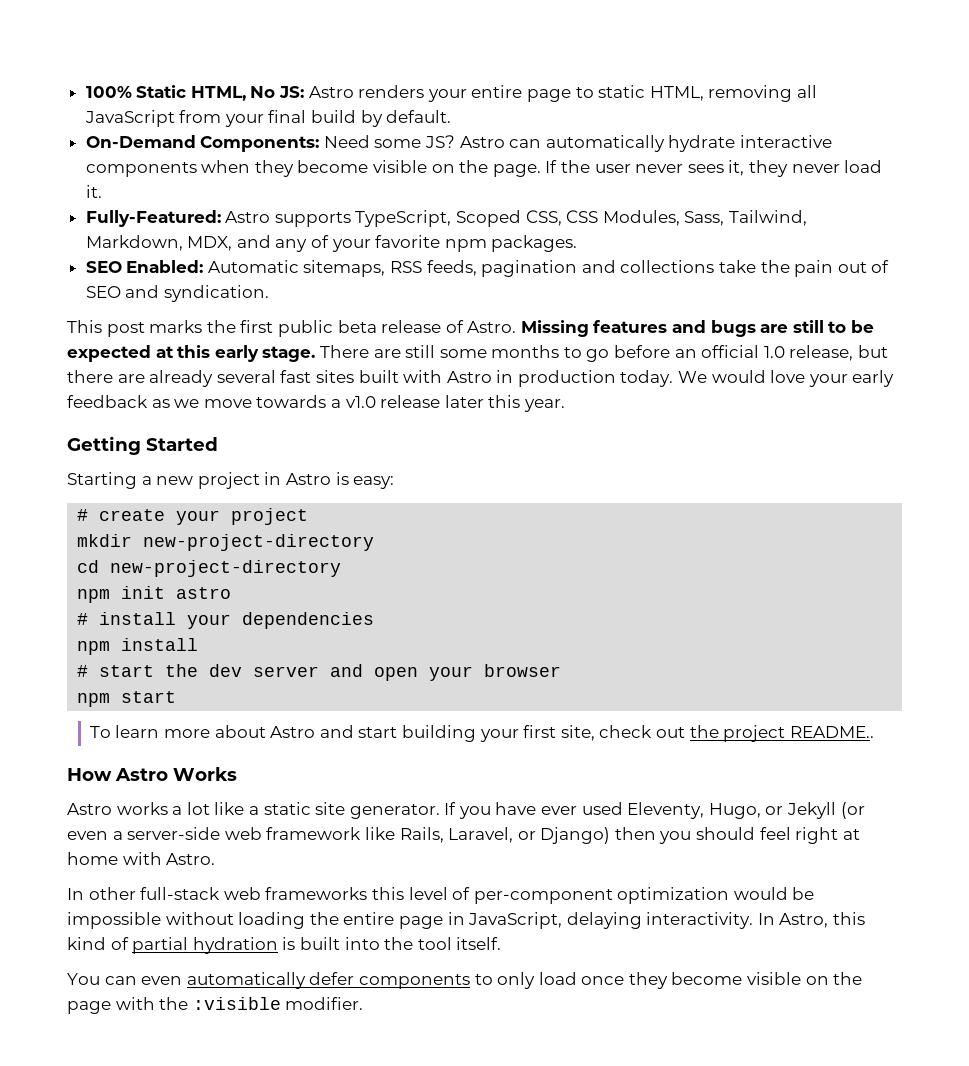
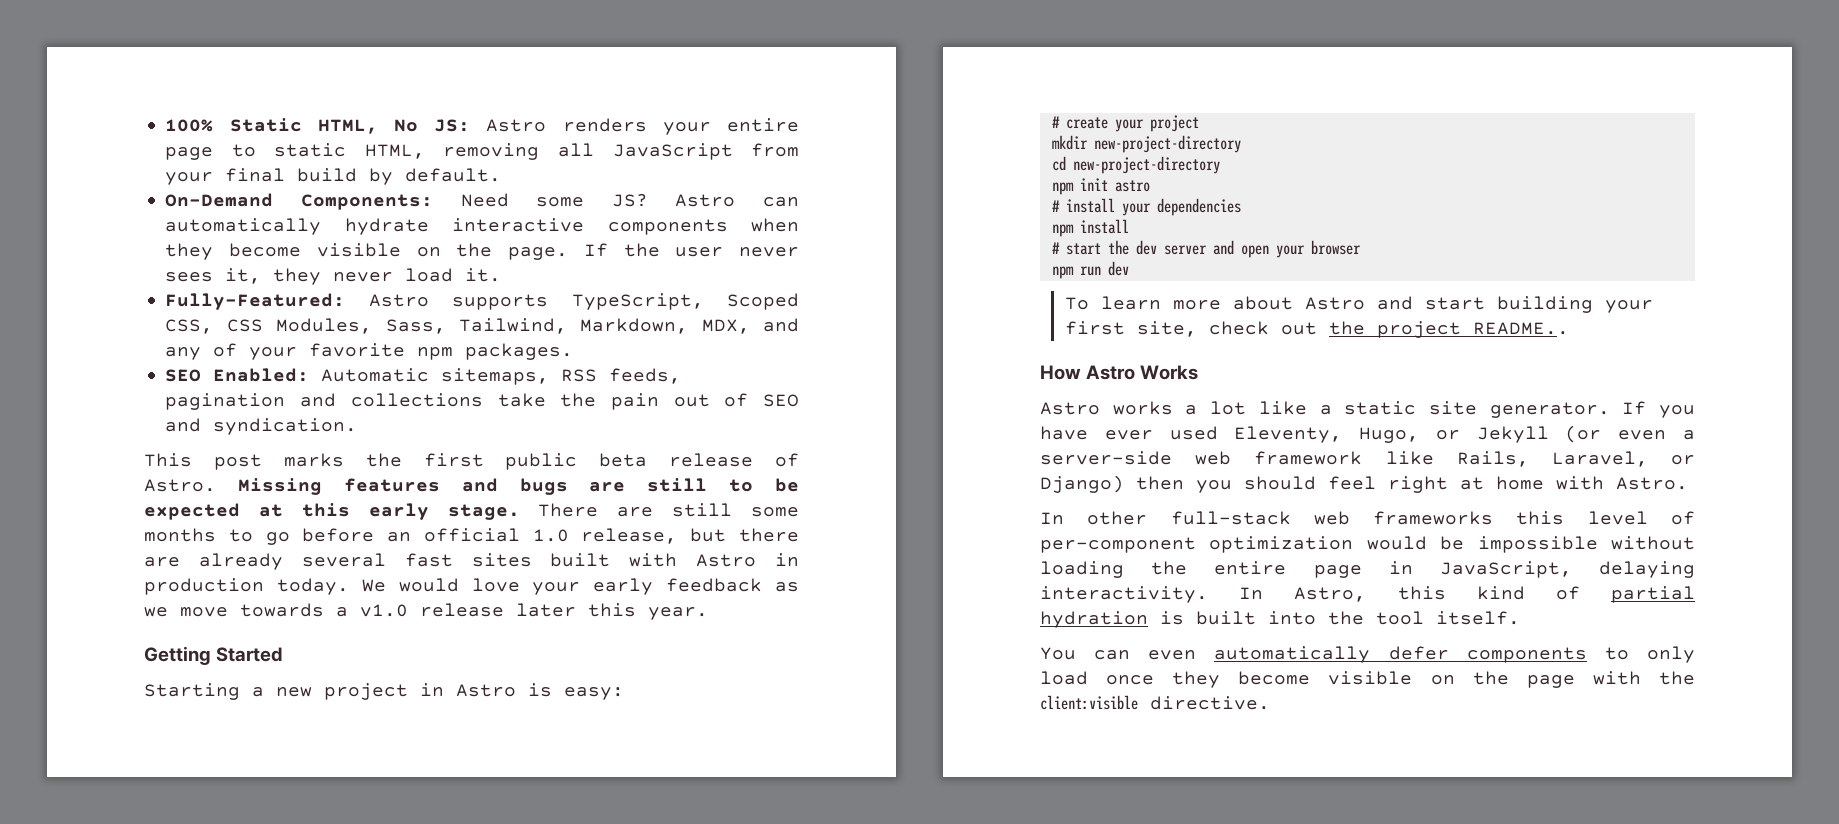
[121,691,177,703] start -> [1079,261,1129,276] run dev
[192,997,364,1010] :visible modifier. -> [1040,695,1270,710] client:visible directive.

